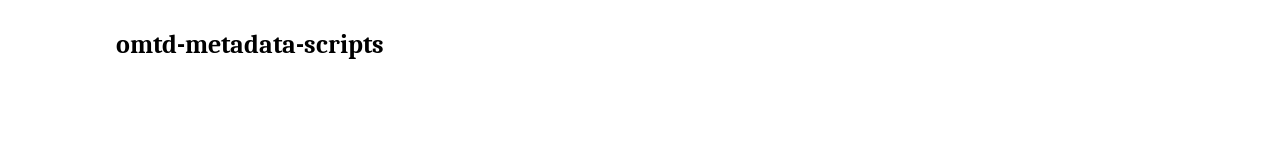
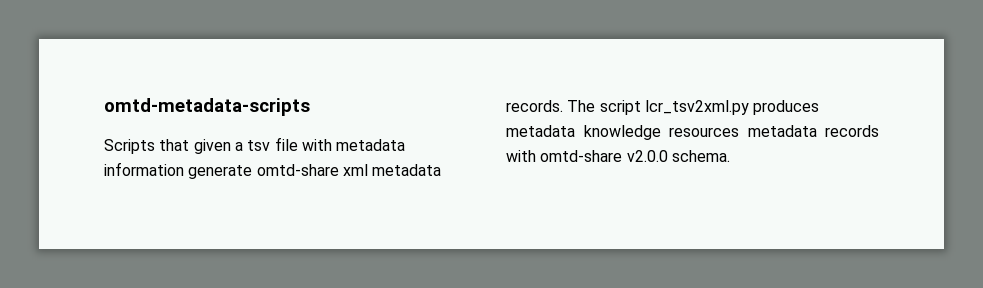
(384, 46) none -> [104,137,406,154] [104,162,442,179] [506,100,820,115] [506,125,879,140] [506,150,730,162] // Scripts that given a tsv file with metadata information generate omtd-share xml metadata records. The script lcr_tsv2xml.py produces metadata knowledge resources metadata records with omtd-share v2.0.0 schema.

